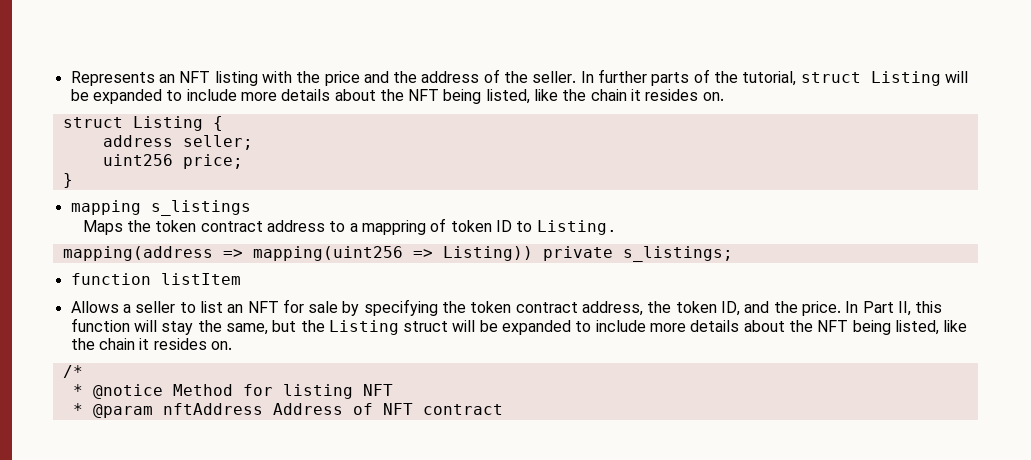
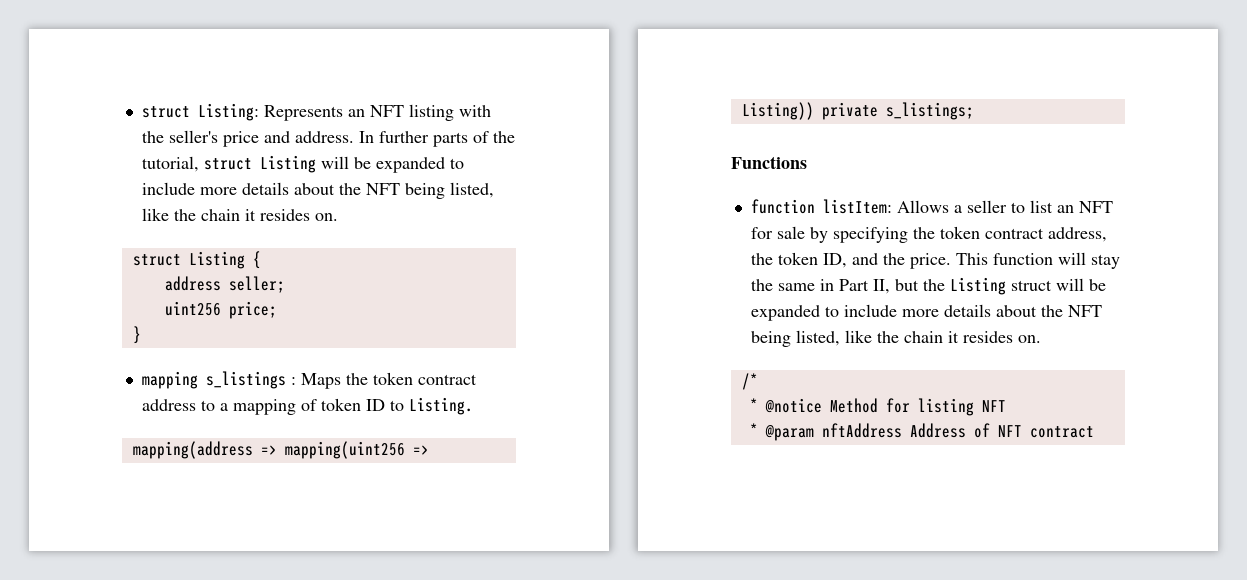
(70, 78) none -> [141,103,259,121] struct Listing:
(321, 77) none -> [168,130,218,143] seller's
[393,69,577,83] the address of the seller. -> [294,131,354,143] address.
(251, 208) // -> [290,377,296,385] :
[361,220,426,235] mappring -> [232,399,296,415] mapping
[70,273,241,285] // function listItem // -> [731,156,807,169] [750,199,892,214] // Functions // function listItem:
[845,301,943,316] [70,318,268,335] In Part II, this function will stay the same, -> [955,252,1120,269] [750,279,890,294] This function will stay the same in Part II,

